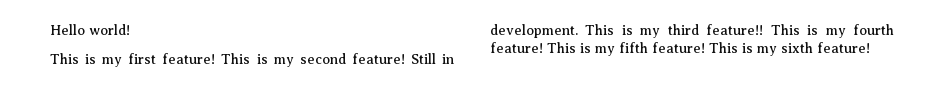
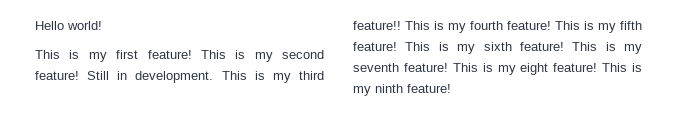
(870, 47) none -> [572,42,642,54] [353,63,642,75] [353,84,451,96] This is my seventh feature! This is my eight feature! This is my ninth feature!

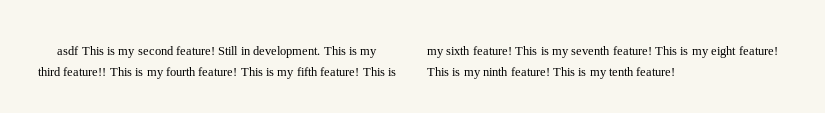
[35,21,102,30] [35,50,192,62] Hello world! // This is my first feature! -> [57,46,80,55] asdf
(451, 88) none -> [552,67,676,79] This is my tenth feature!

